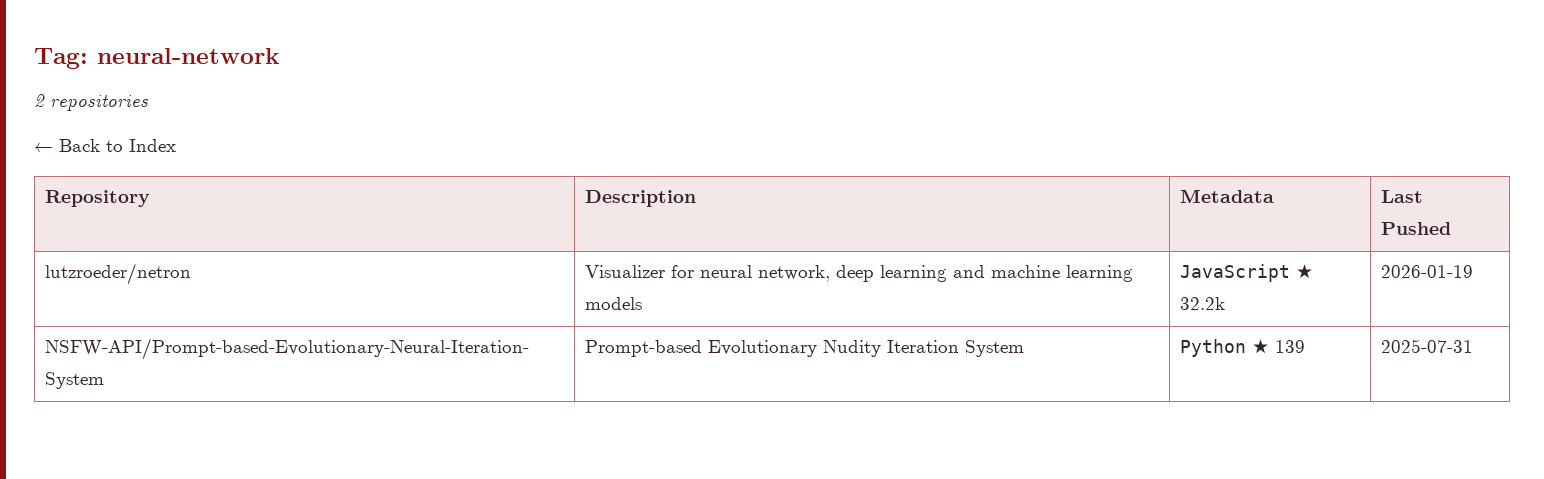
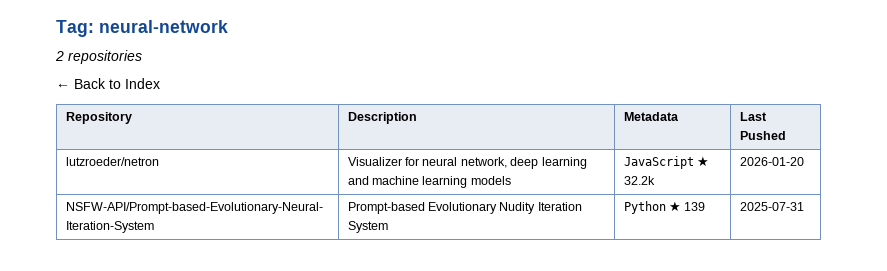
[1380,265,1473,278] 2026-01-19 -> [739,157,804,166] 2026-01-20

